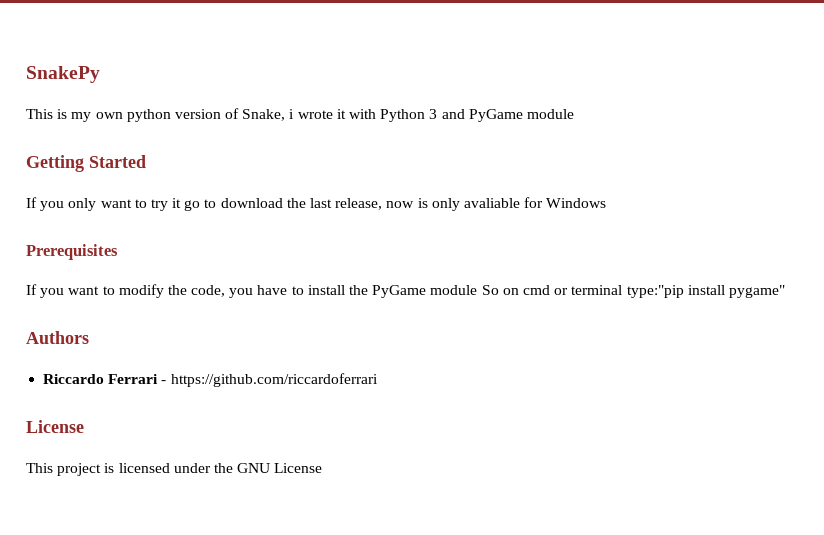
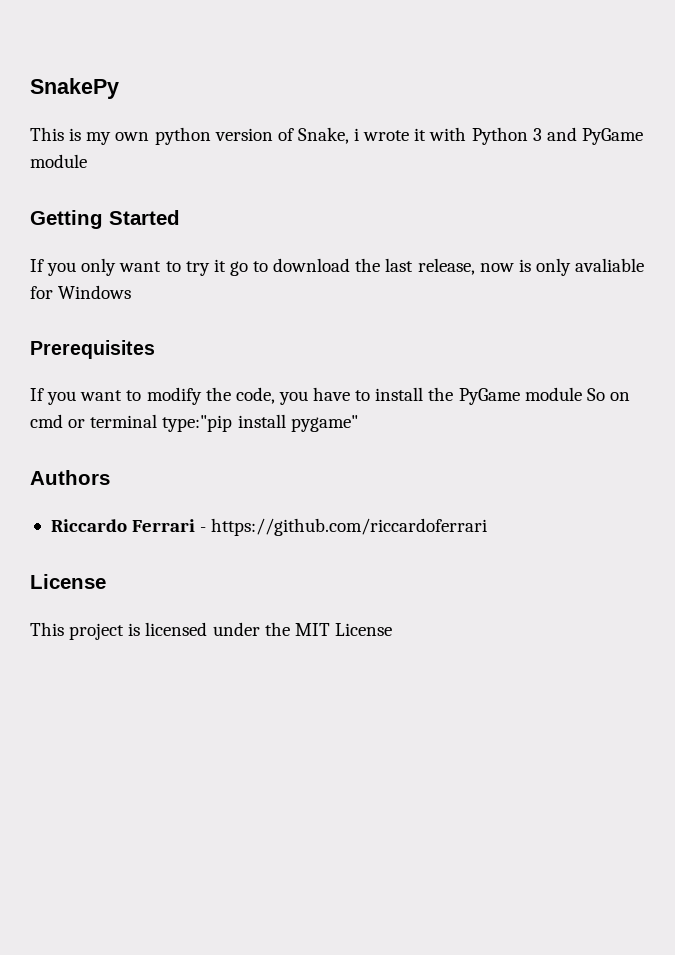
[237,463,271,473] GNU -> [294,623,330,636] MIT

